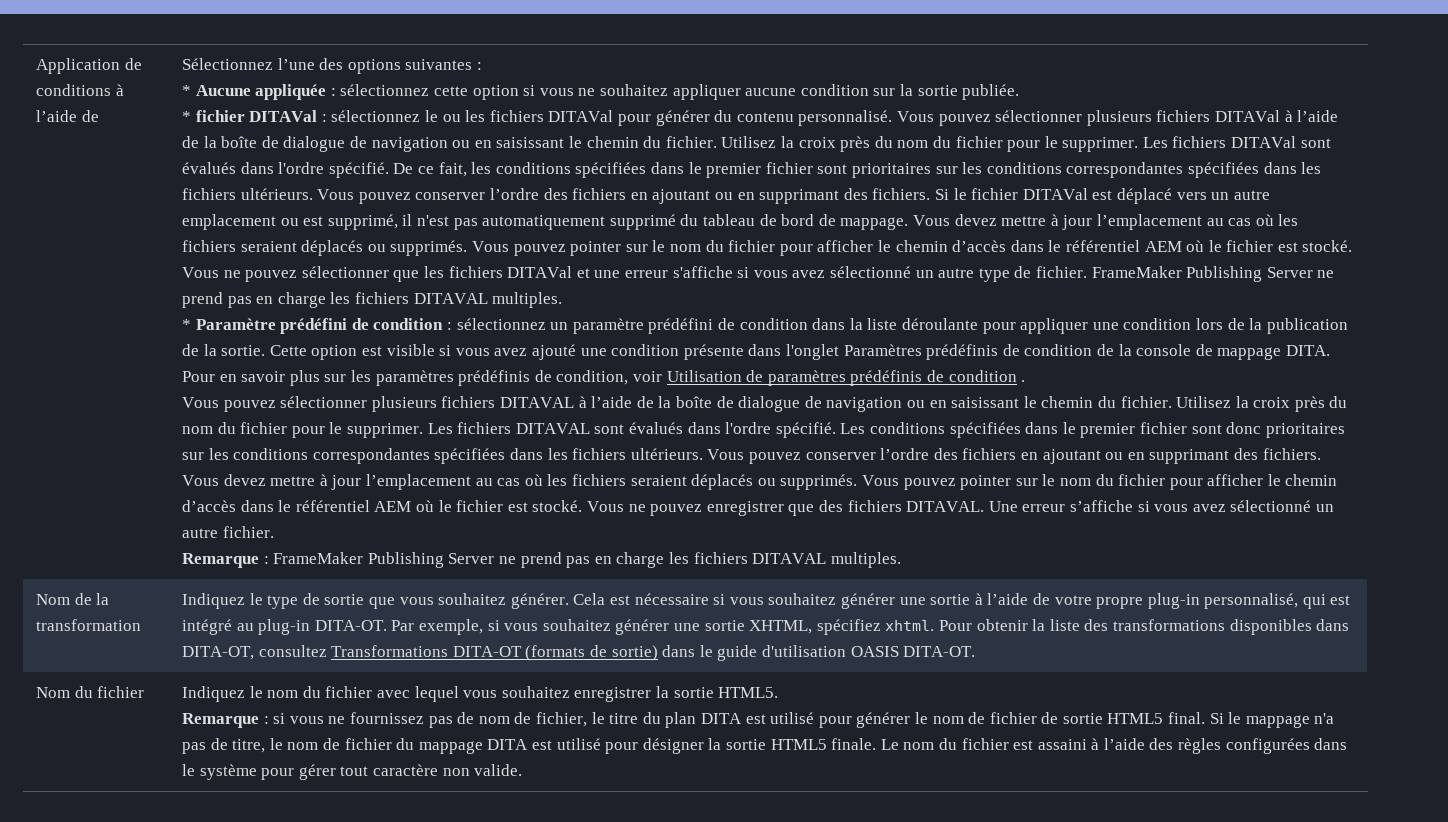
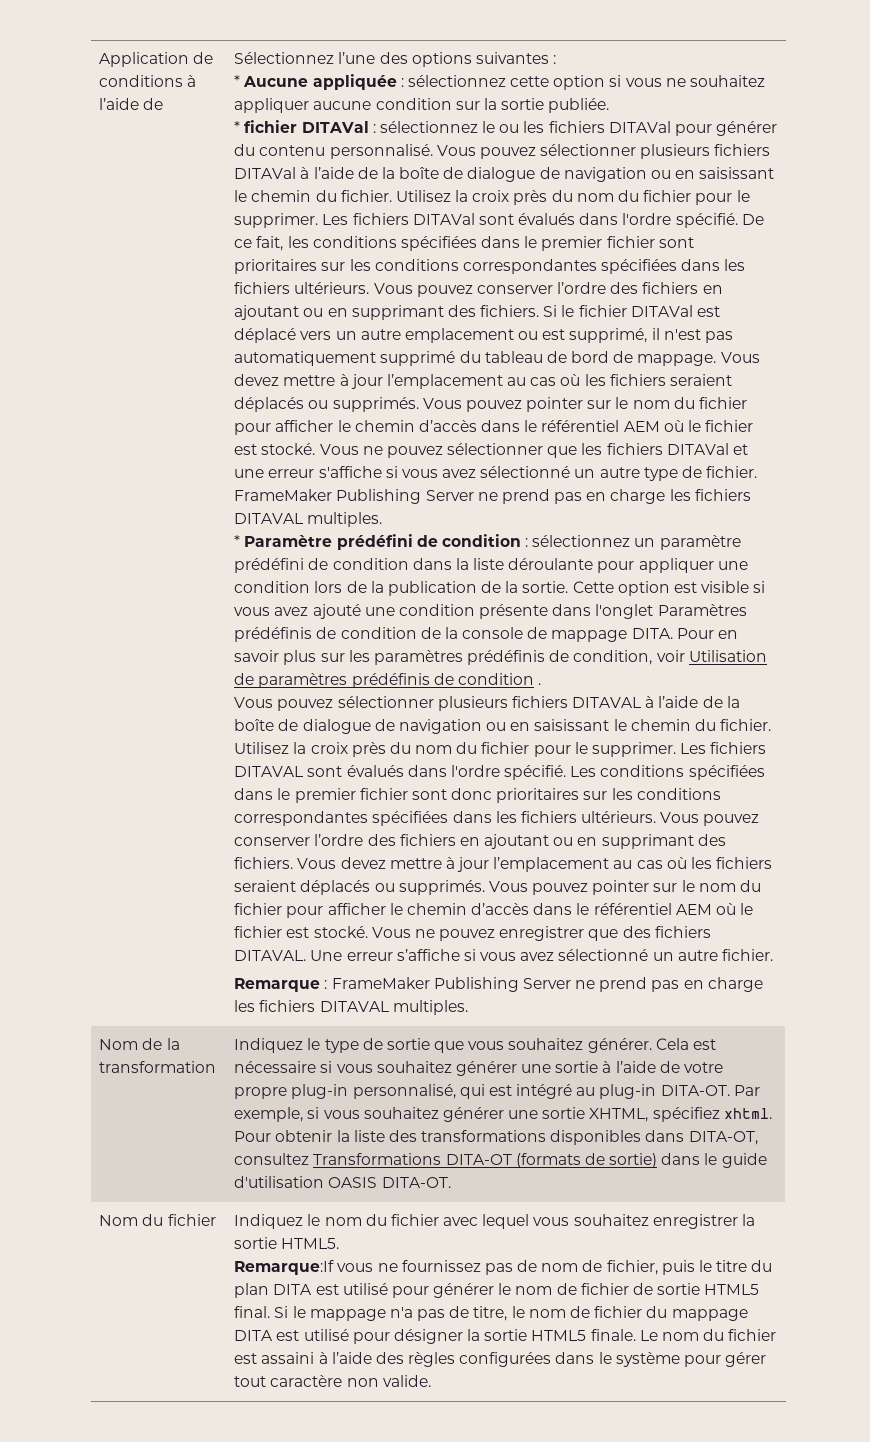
[182,713,286,728] Remarque : si -> [234,1260,335,1275] Remarque:If
(588, 719) none -> [661,1260,695,1275] puis

